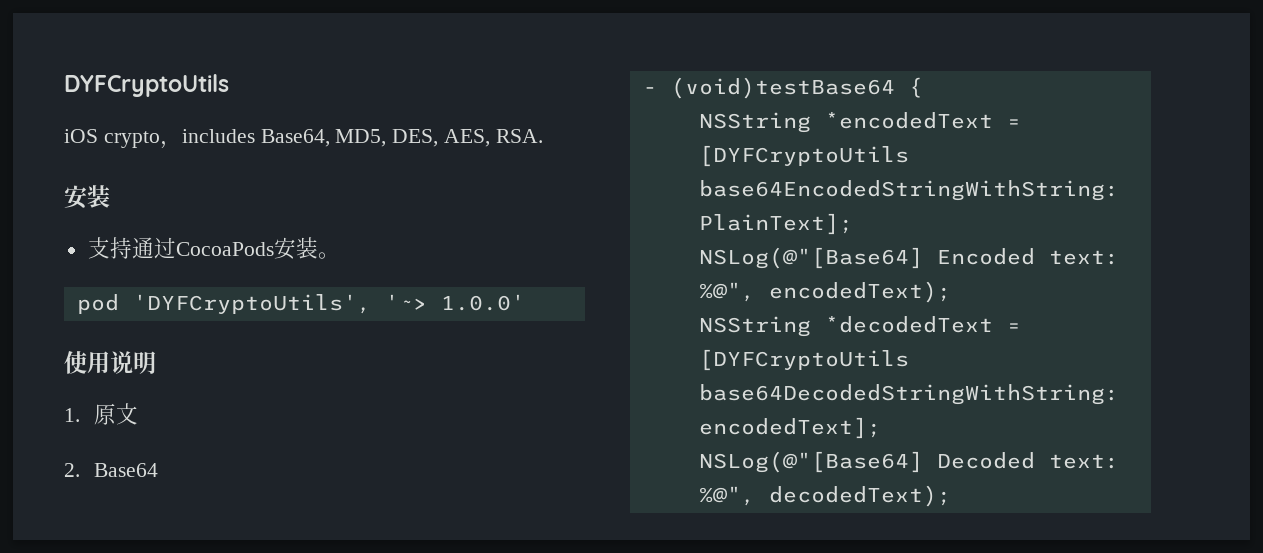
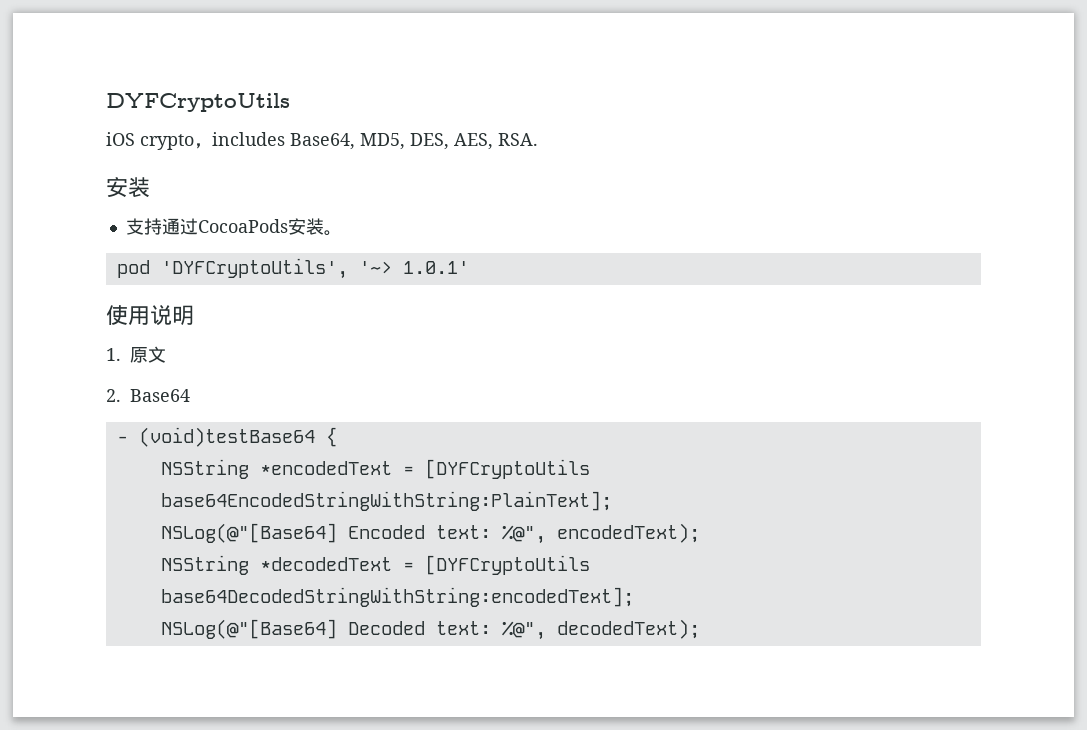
[440,294,525,311] 1.0.0' -> [402,261,469,274] 1.0.1'

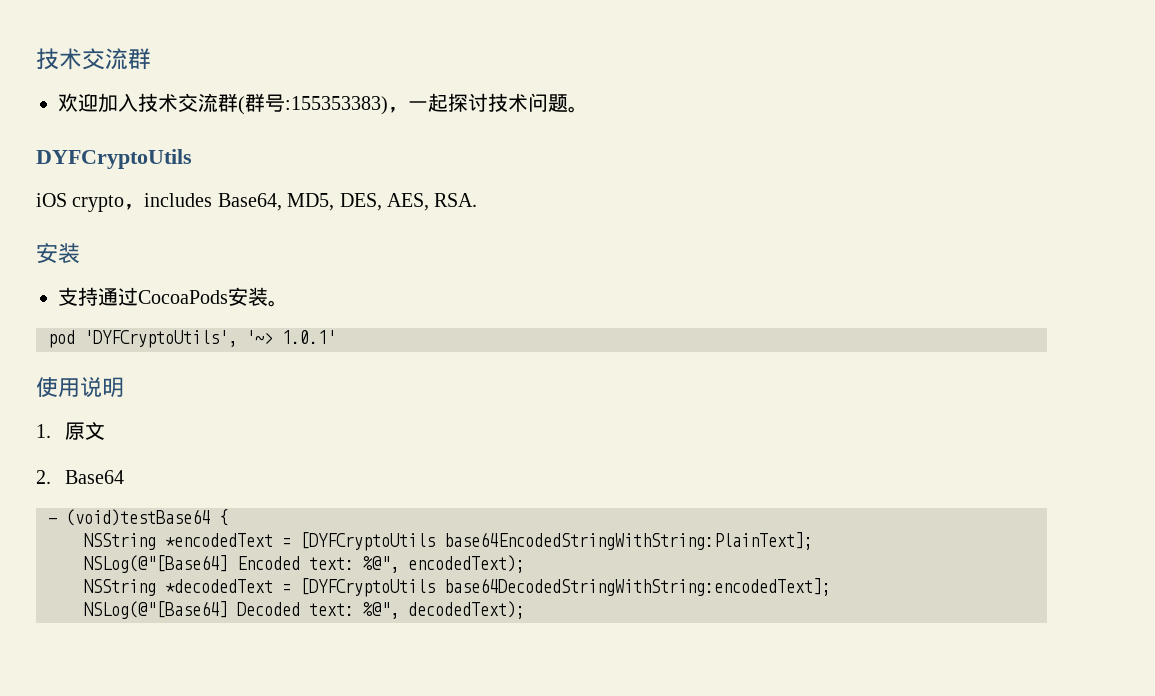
(106, 102) none -> [36,48,151,70] [58,93,588,115] 技术交流群 // 欢迎加入技术交流群(群号:155353383)，一起探讨技术问题。 //

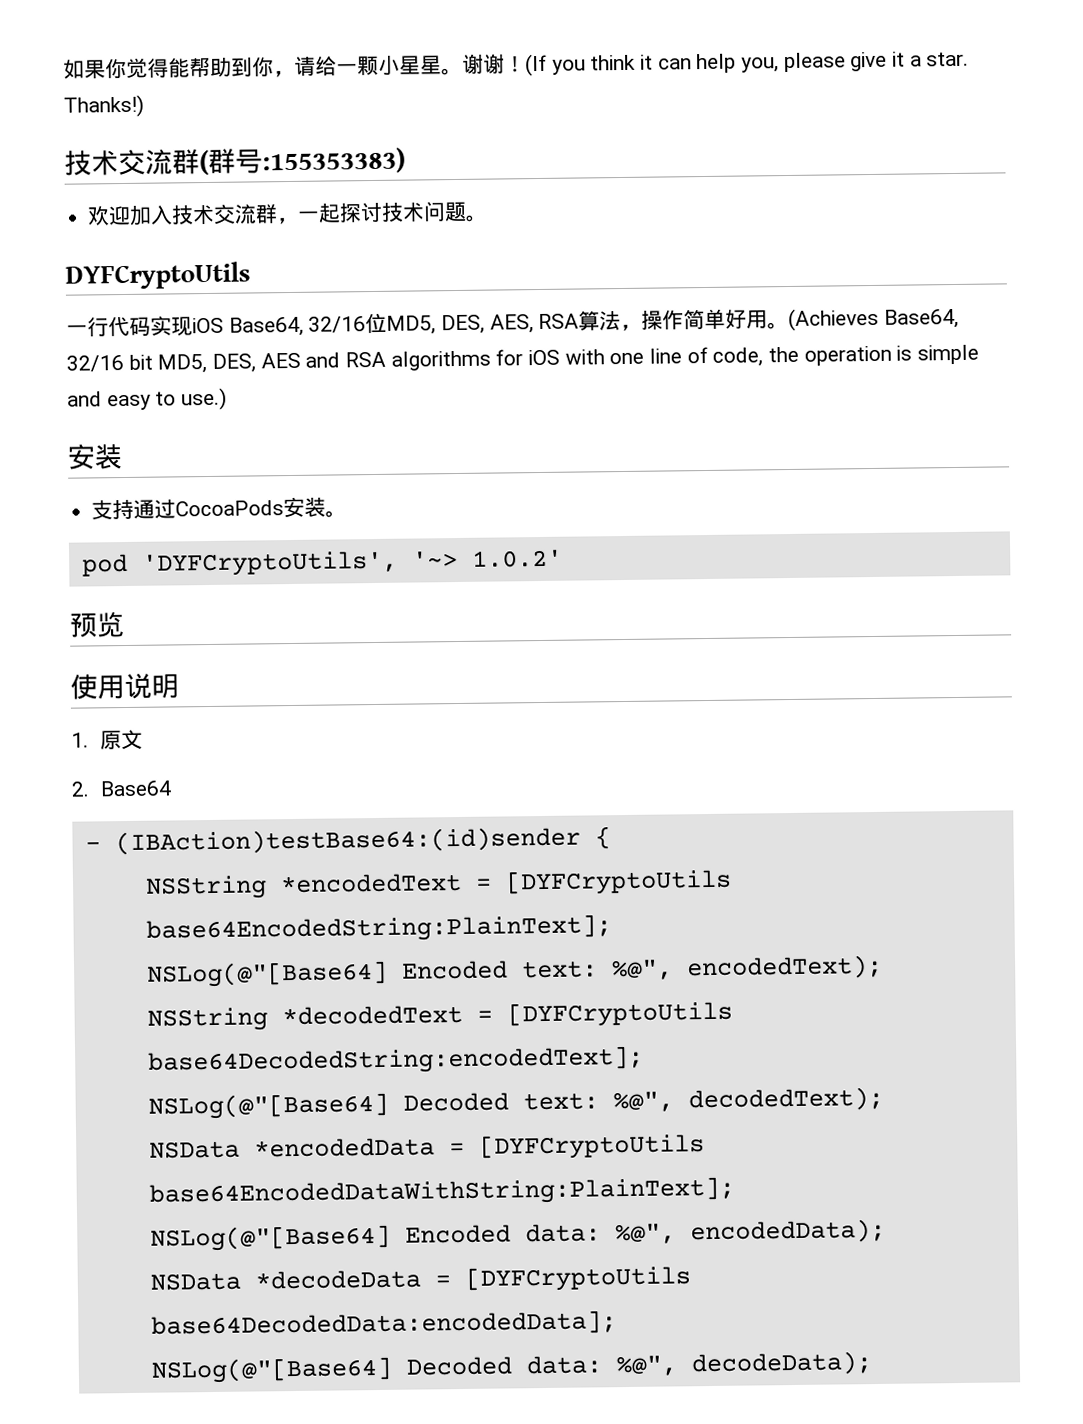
[36,48,151,70] 技术交流群 -> [63,51,970,79] [63,94,144,118] [64,147,406,176] 如果你觉得能帮助到你，请给一颗小星星。谢谢！(If you think it can help you, please give it a star. Thanks!) // 技术交流群(群号:155353383)
[238,93,388,115] (群号:155353383) -> (279, 214) none
[36,193,478,212] iOS crypto，includes Base64, MD5, DES, AES, RSA. -> [66,307,960,337] [66,344,980,374] [67,387,228,411] 一行代码实现iOS Base64, 32/16位MD5, DES, AES, RSA算法，操作简单好用。(Achieves Base64, 32/16 bit MD5, DES, AES and RSA algorithms for iOS with one line of code, the operation is simple and easy to use.)
[282,330,336,344] 1.0.1' -> [471,549,563,568] [69,611,125,638] 1.0.2' // 预览
[66,509,210,526] (void)testBase64 -> [114,826,581,856] (IBAction)testBase64:(id)sender
[444,532,813,550] base64EncodedStringWithString:PlainText]; -> [145,914,612,944] base64EncodedString:PlainText];
[444,578,831,596] base64DecodedStringWithString:encodedText]; -> [147,1045,644,1076] base64DecodedString:encodedText];
(525, 610) none -> [148,1133,705,1160] [148,1176,735,1208] [149,1218,886,1252] [149,1265,691,1292] [150,1310,617,1339] [150,1351,872,1384] // NSData *encodedData = [DYFCryptoUtils base64EncodedDataWithString:PlainText]; // NSLog(@"[Base64] Encoded data: %@", encodedData); // NSData *decodeData = [DYFCryptoUtils base64DecodedData:encodedData]; // NSLog(@"[Base64] Decoded data: %@", decodeData);

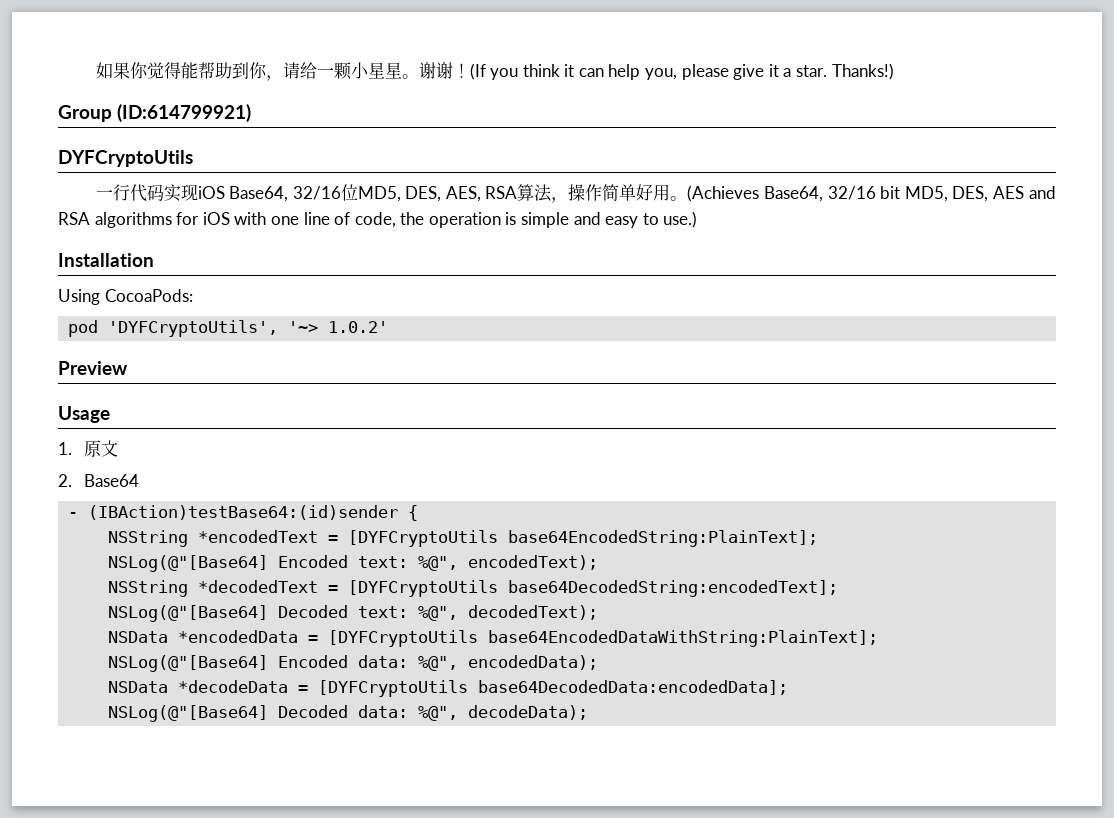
[64,147,406,176] [87,201,489,226] 技术交流群(群号:155353383) // 欢迎加入技术交流群，一起探讨技术问题。 -> [58,104,251,122] Group (ID:614799921)
[67,443,123,470] [91,496,348,520] 安装 // 支持通过CocoaPods安装。 -> [58,253,154,267] [58,289,193,305] Installation // Using CocoaPods:
[69,611,125,638] [70,672,179,700] 预览 // 使用说明 -> [58,361,128,375] [58,406,110,423] Preview // Usage

